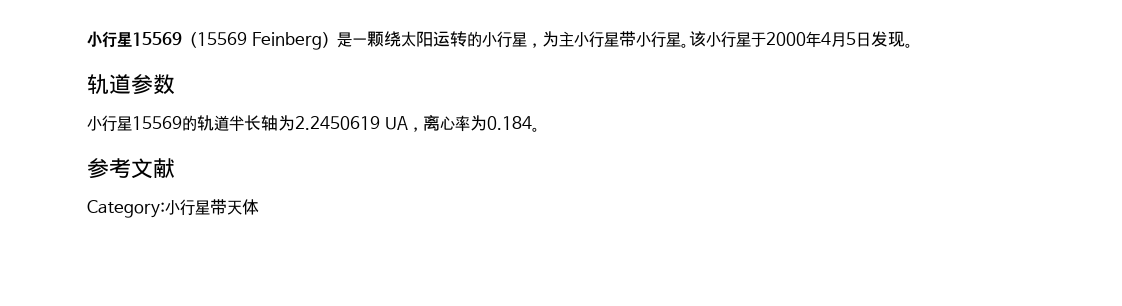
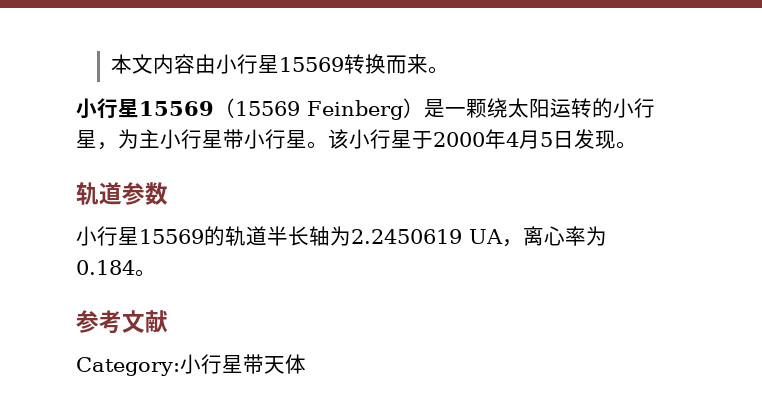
(87, 39) none -> [111,54,450,74] 本文内容由小行星15569转换而来。 //

